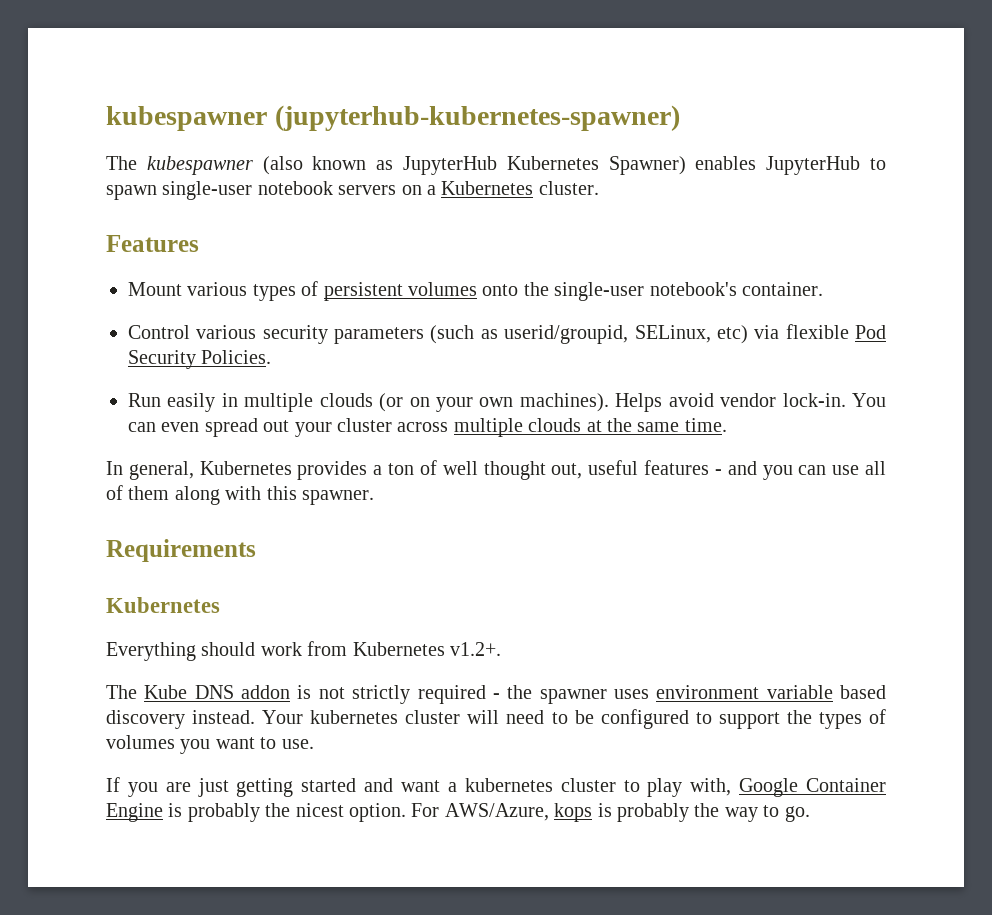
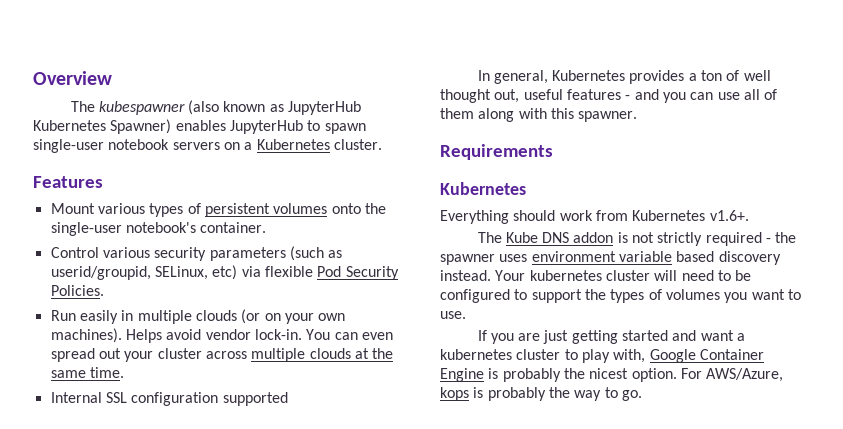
[106,105,680,131] kubespawner (jupyterhub-kubernetes-spawner) -> [33,71,112,85] Overview
(727, 425) none -> [50,392,288,406] // Internal SSL configuration supported
[450,642,501,656] v1.2+. -> [709,210,749,221] v1.6+.

